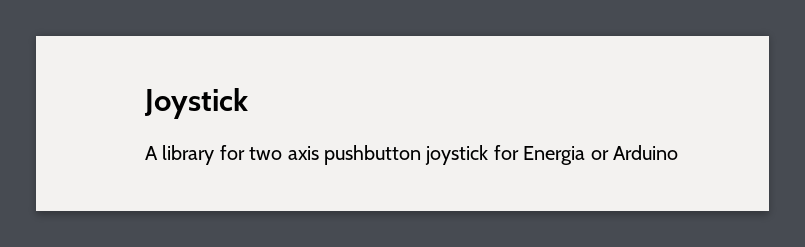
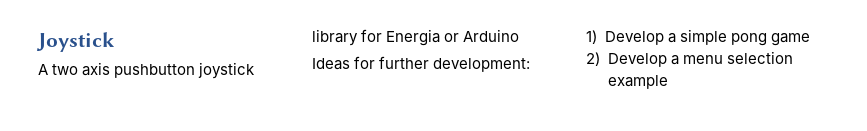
[162,145,245,165] library for -> (48, 69) none
(489, 155) none -> [312,29,358,46] library
(678, 152) none -> [312,56,531,72] [586,29,810,46] [586,51,793,67] [607,75,668,89] // Ideas for further development: // 1) Develop a simple pong game // 2) Develop a menu selection example

